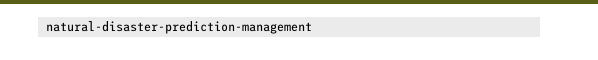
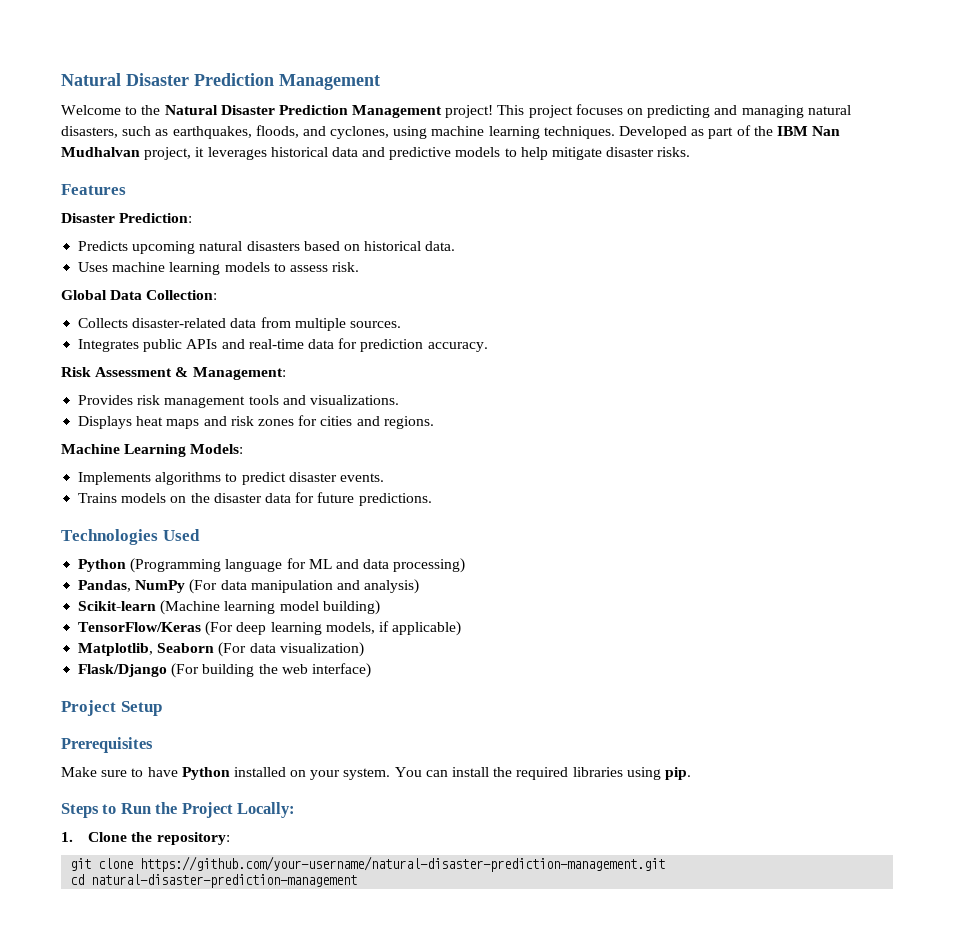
(45, 27) none -> [61,73,380,90] [61,104,851,118] [61,125,841,139] [61,147,691,160] [61,184,126,195] [61,213,193,223] [78,241,456,254] [78,262,360,275] [61,290,218,300] [78,317,401,331] [78,338,488,352] [61,367,286,380] [78,395,399,408] [78,415,434,429] [61,444,244,457] [78,472,384,485] [78,492,432,506] [61,529,200,545] [78,558,466,573] [78,579,420,594] [78,600,380,615] [78,621,462,636] [78,642,364,657] [78,663,371,678] [61,700,162,716] [61,737,153,753] [61,767,691,780] [61,802,296,818] [61,832,230,845] [70,856,666,872] [70,874,85,885] Natural Disaster Prediction Management // Welcome to the Natural Disaster Prediction Management project! This project focuses on predicting and managing natural disasters, such as earthquakes, floods, and cyclones, using machine learning techniques. Developed as part of the IBM Nan Mudhalvan project, it leverages historical data and predictive models to help mitigate disaster risks. // Features // Disaster Prediction: // Predicts upcoming natural disasters based on historical data. // Uses machine learning models to assess risk. // Global Data Collection: // Collects disaster-related data from multiple sources. // Integrates public APIs and real-time data for prediction accuracy. // Risk Assessment & Management: // Provides risk management tools and visualizations. // Displays heat maps and risk zones for cities and regions. // Machine Learning Models: // Implements algorithms to predict disaster events. // Trains models on the disaster data for future predictions. // Technologies Used // Python (Programming language for ML and data processing) // Pandas, NumPy (For data manipulation and analysis) // Scikit-learn (Machine learning model building) // TensorFlow/Keras (For deep learning models, if applicable) // Matplotlib, Seaborn (For data visualization) // Flask/Django (For building the web interface) // Project Setup // Prerequisites // Make sure to have Python installed on your system. You can install the required libraries using pip. // Steps to Run the Project Locally: // 1. Clone the repository: // git clone https://github.com/your-username/natural-disaster-prediction-management.git // cd

